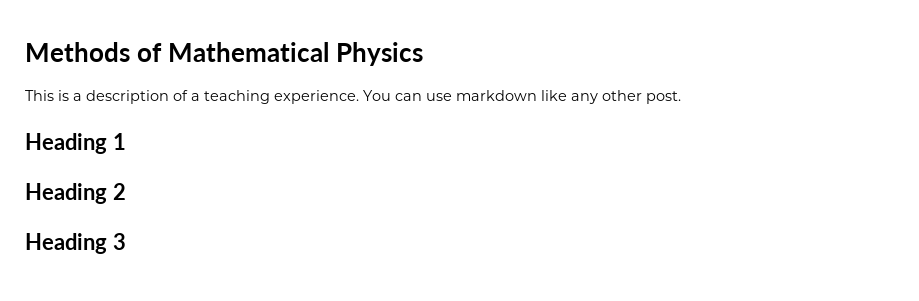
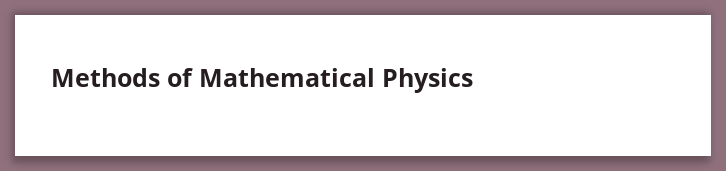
[25,90,681,104] [25,133,126,154] [25,183,126,204] [25,233,126,254] // This is a description of a teaching experience. You can use markdown like any other post. // Heading 1 // Heading 2 // Heading 3 -> (473, 80) none

